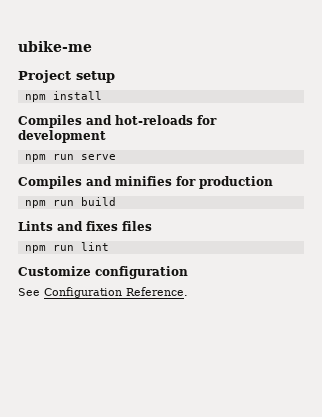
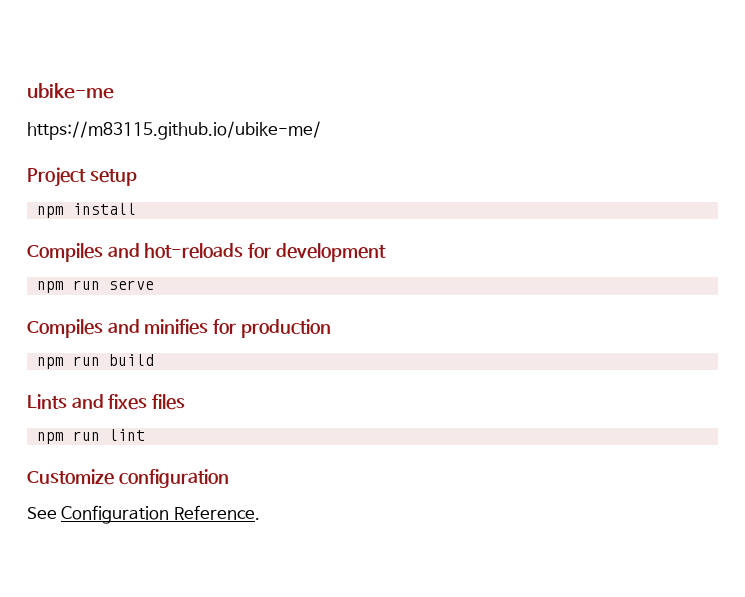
(92, 46) none -> [27,121,321,140] // https://m83115.github.io/ubike-me/

